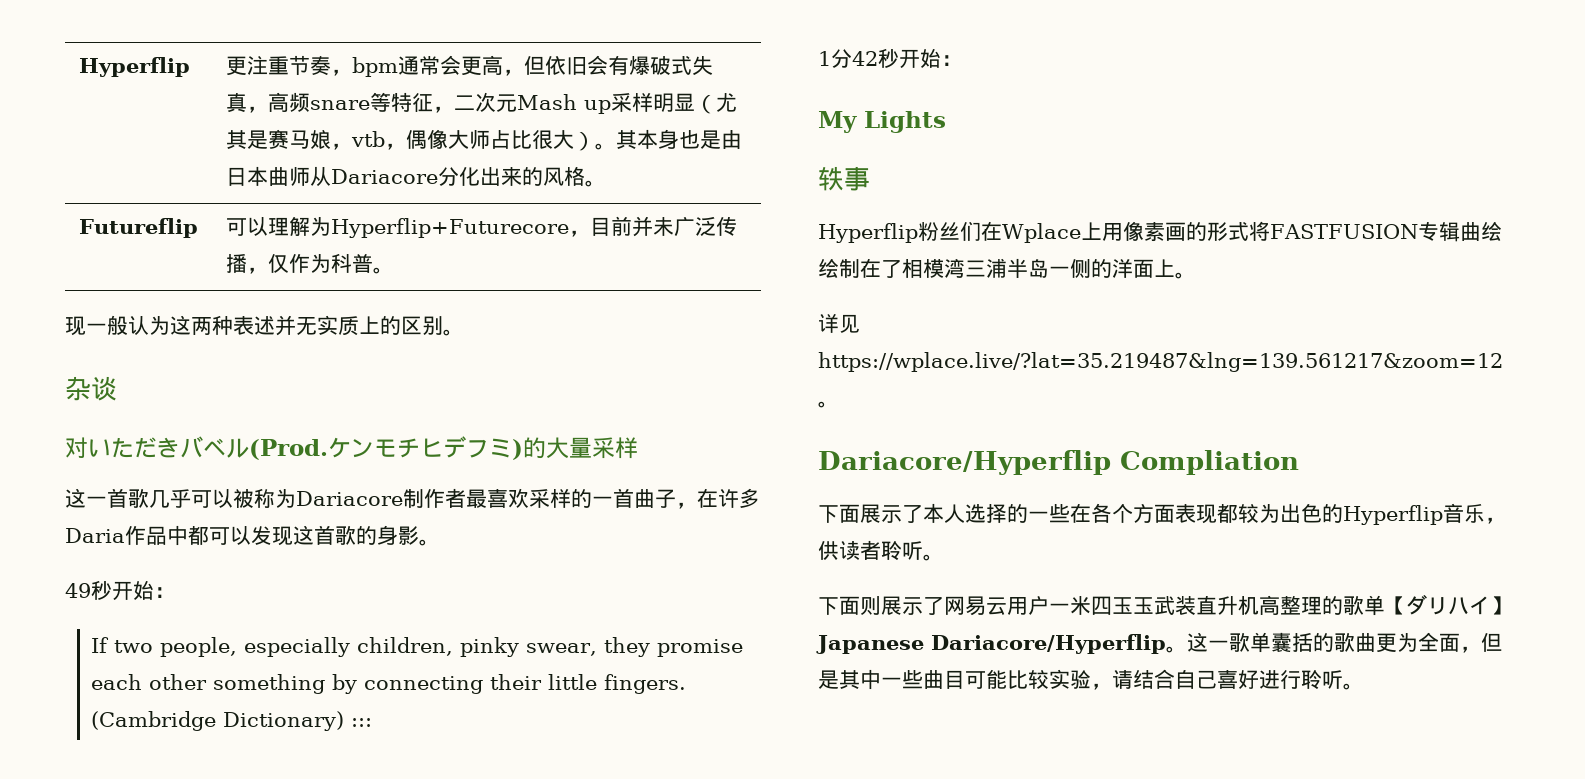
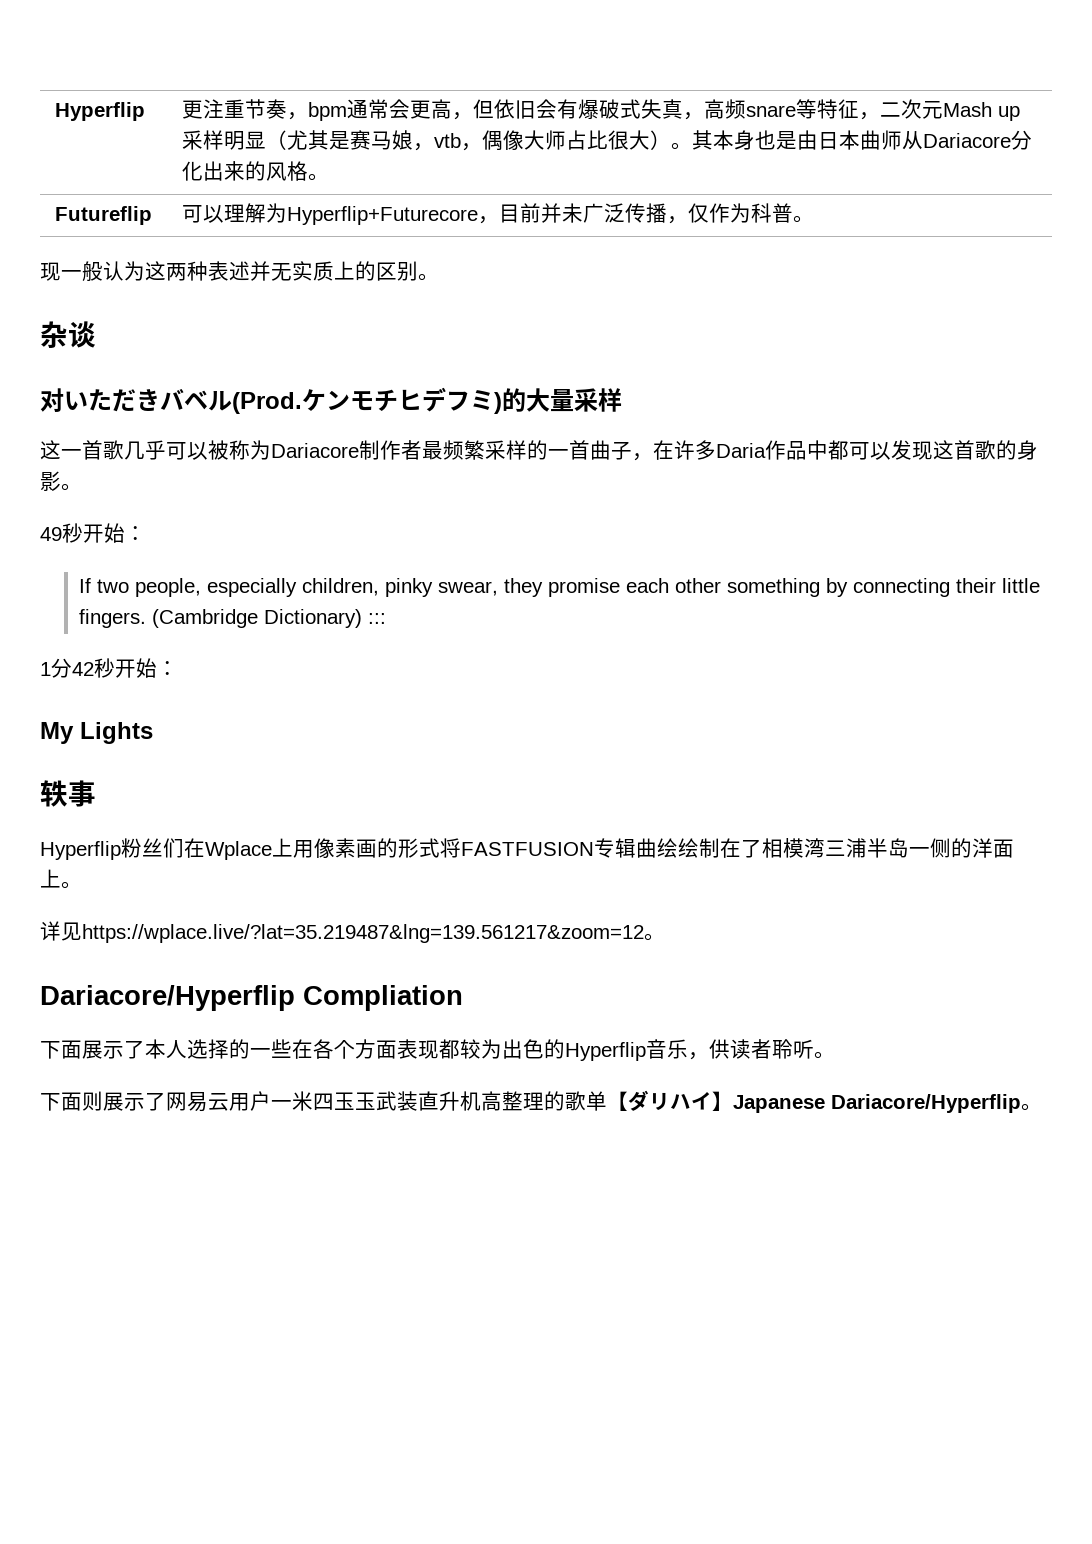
[487,488,529,508] 喜欢 -> [443,440,485,460] 频繁
[1187,632,1502,653] [818,669,1364,690] 这一歌单囊括的歌曲更为全面，但是其中一些曲目可能比较实验，请结合自己喜好进行聆听。 -> (1042, 1107) none

